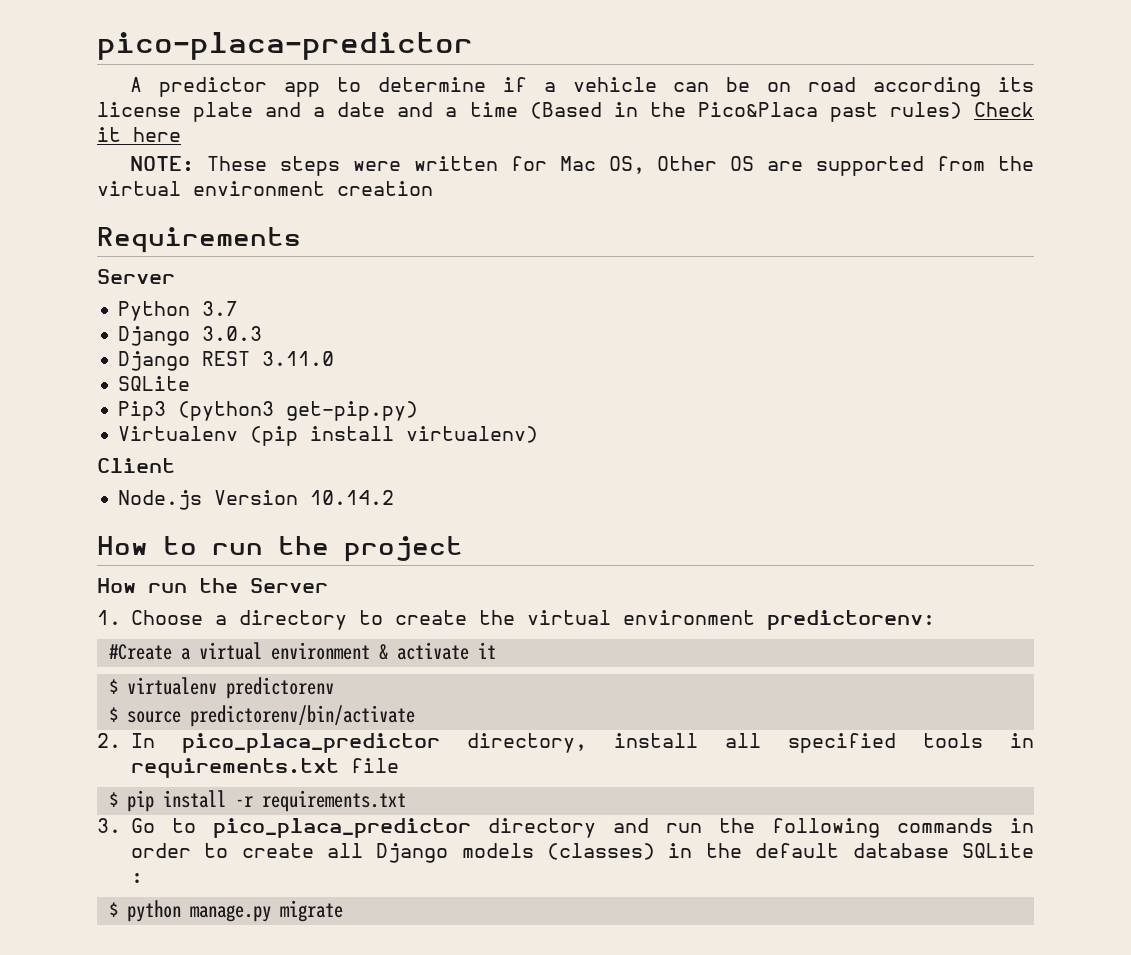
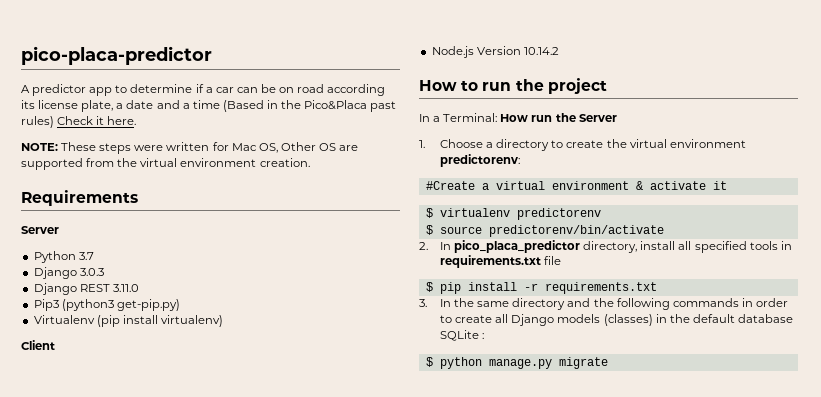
[572,77,657,92] vehicle -> [215,87,234,93] car
[193,102,302,122] plate and -> [81,100,114,112] plate,
[133,127,181,142] here -> [107,116,137,125] here.
[337,181,433,196] creation -> [259,158,310,167] creation.
[118,376,191,391] // SQLite -> (139, 288) none
(463, 549) none -> [419,113,498,122] In a Terminal:
[130,818,471,838] Go to pico_placa_predictor -> [440,298,510,307] In the same
[665,823,702,833] run -> (591, 302) none

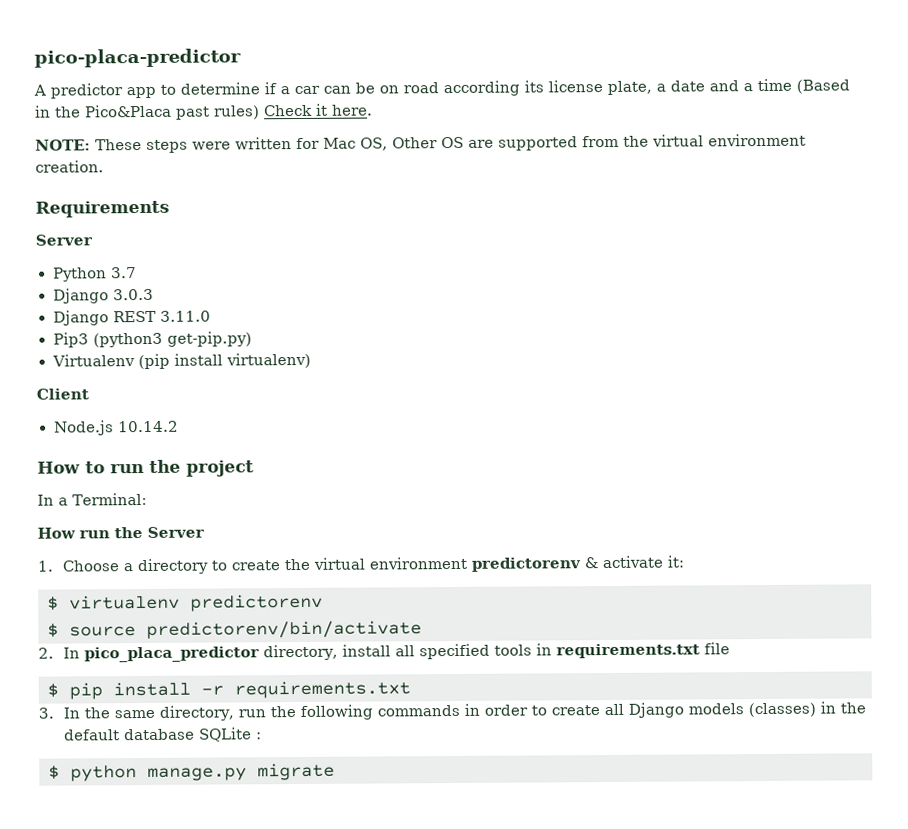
[476,46,521,55] Version -> (114, 428) none
(498, 117) none -> (147, 499) //
[440,154,521,167] [425,181,629,190] predictorenv: // #Create a virtual environment -> [471,557,583,572] predictorenv
[712,181,727,190] it -> [667,555,685,568] it:
[512,298,591,310] directory and -> [159,705,267,721] directory, run

